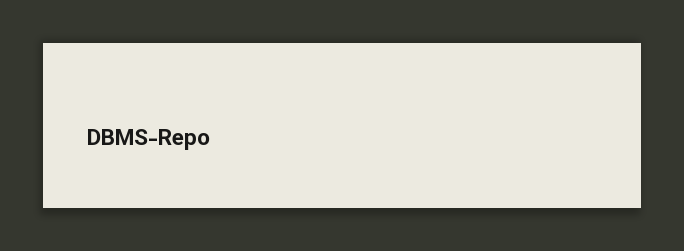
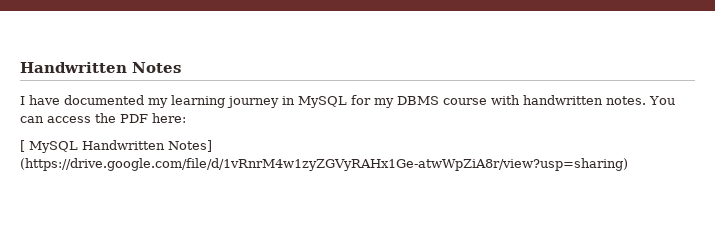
[87,129,210,150] DBMS-Repo -> [20,62,181,73] [20,95,675,108] [20,113,186,123] [20,140,212,153] [20,158,628,171] Handwritten Notes // I have documented my learning journey in MySQL for my DBMS course with handwritten notes. You can access the PDF here: // [ MySQL Handwritten Notes] (https://drive.google.com/file/d/1vRnrM4w1zyZGVyRAHx1Ge-atwWpZiA8r/view?usp=sharing)

